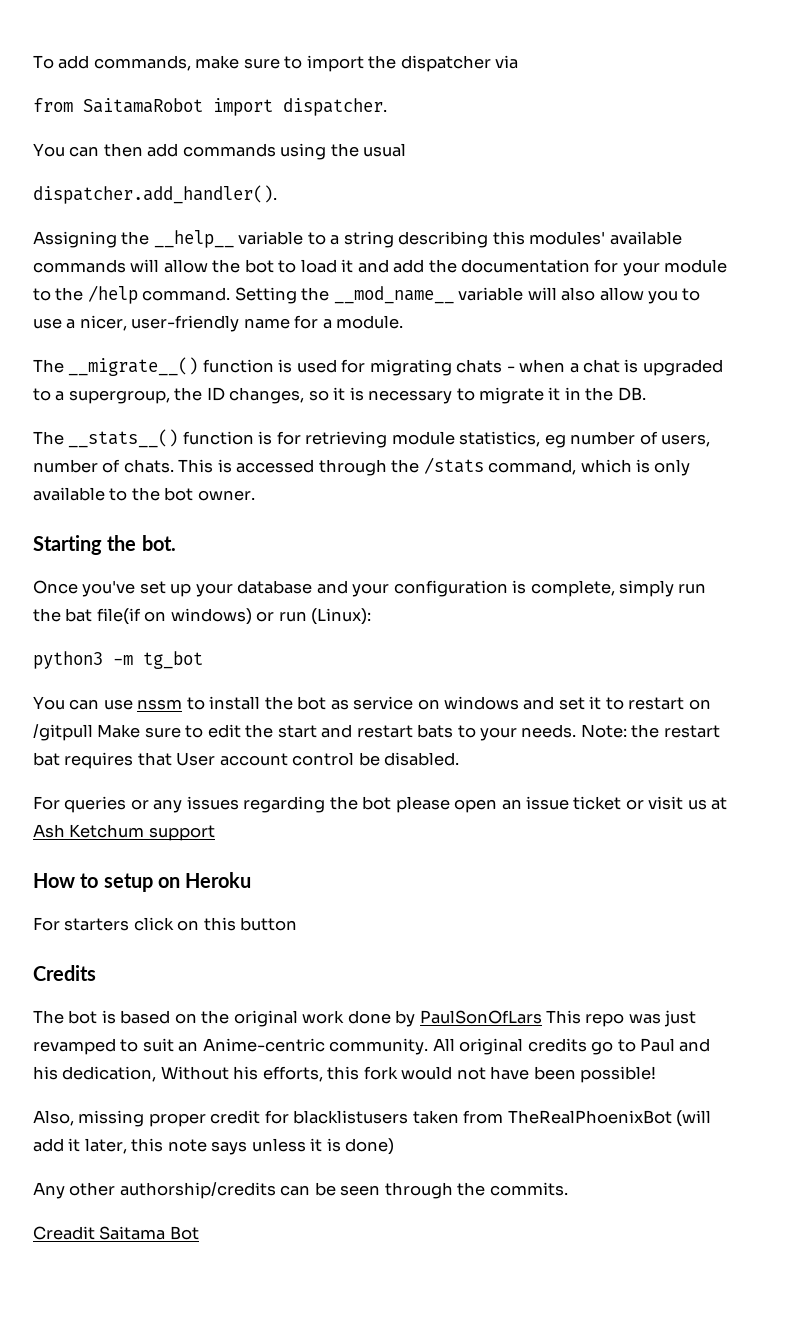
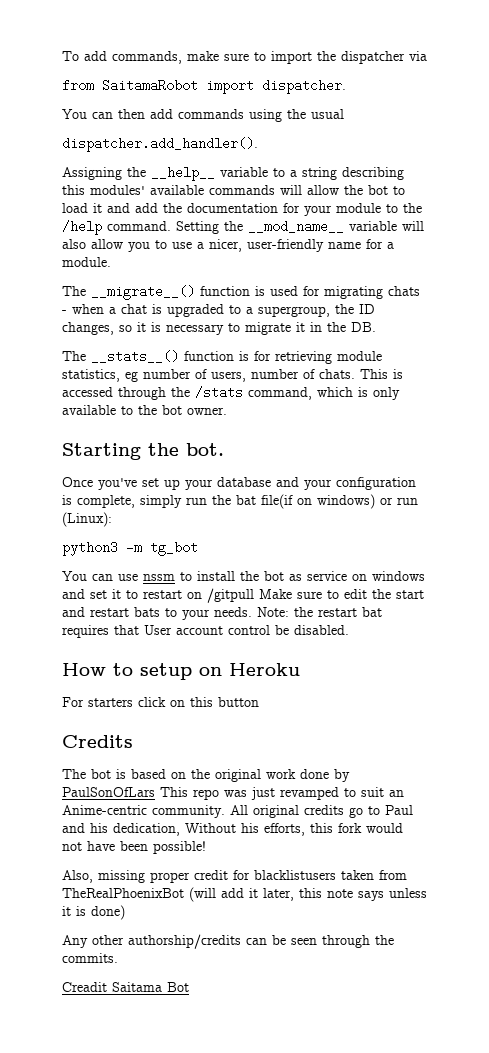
[33,796,728,813] [33,824,215,841] // For queries or any issues regarding the bot please open an issue ticket or visit us at Ash Ketchum support -> (349, 630) none

